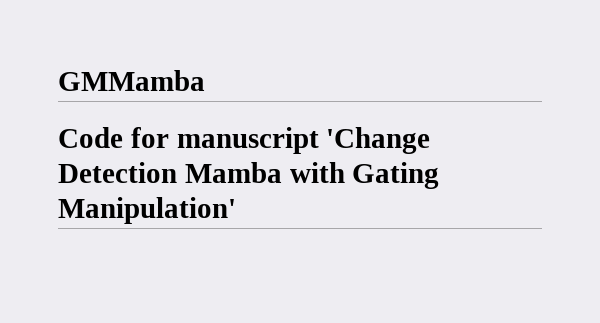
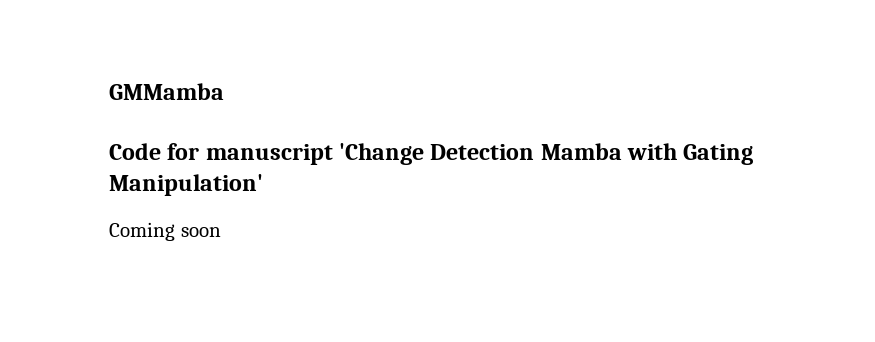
(236, 210) none -> [109,222,221,241] // Coming soon

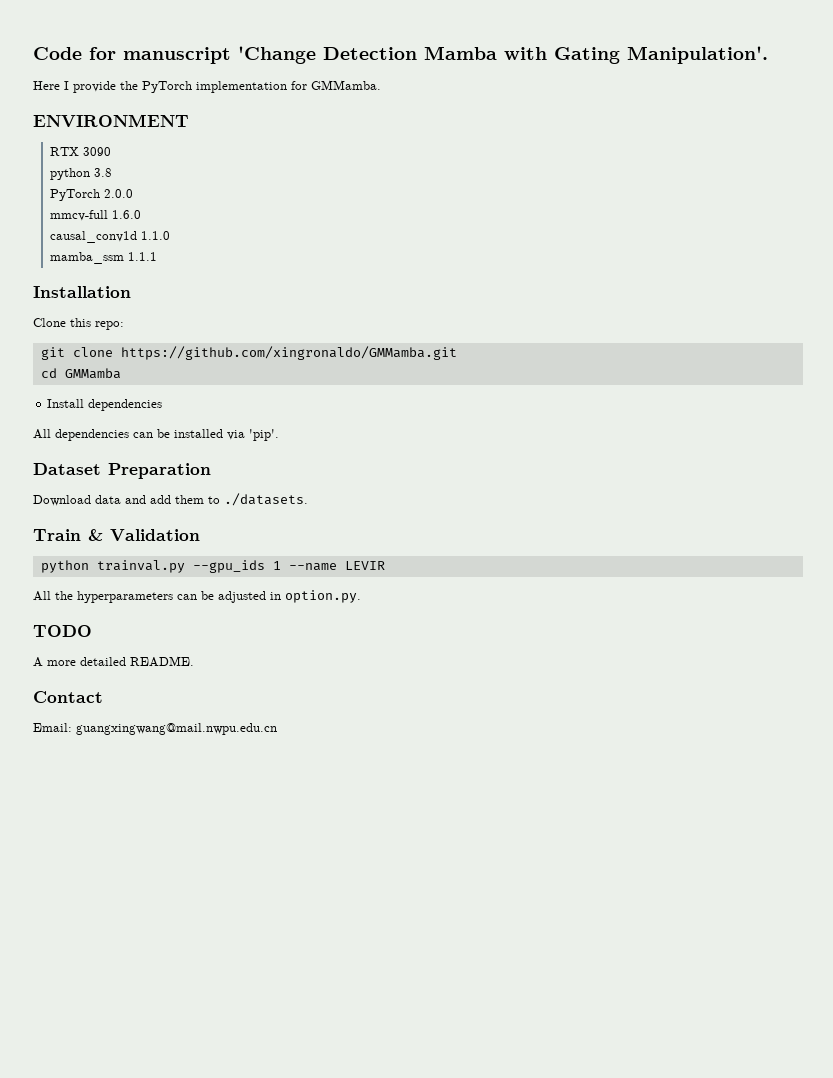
[109,83,224,100] GMMamba // -> (33, 53) none
[109,174,263,196] [109,222,221,241] Manipulation' // Coming soon -> [627,46,768,64] [33,80,381,93] [33,114,189,127] [49,147,111,156] [49,168,112,180] [49,189,133,201] [49,210,141,221] [49,231,170,243] [49,252,157,264] [33,286,131,298] [33,318,124,330] [40,346,457,360] [40,368,121,379] [47,399,163,411] [33,429,279,441] [33,463,211,479] [33,493,308,506] [33,529,200,541] [40,560,385,573] [33,590,361,603] [33,625,92,637] [33,656,194,667] [33,691,103,703] [33,723,277,735] Manipulation'. // Here I provide the PyTorch implementation for GMMamba. // ENVIRONMENT // RTX 3090 // python 3.8 // PyTorch 2.0.0 // mmcv-full 1.6.0 // causal_conv1d 1.1.0 // mamba_ssm 1.1.1 // Installation // Clone this repo: // git clone https://github.com/xingronaldo/GMMamba.git // cd GMMamba // Install dependencies // All dependencies can be installed via 'pip'. // Dataset Preparation // Download data and add them to ./datasets. // Train & Validation // python trainval.py --gpu_ids 1 --name LEVIR // All the hyperparameters can be adjusted in option.py. // TODO // A more detailed README. // Contact // Email: guangxingwang@mail.nwpu.edu.cn

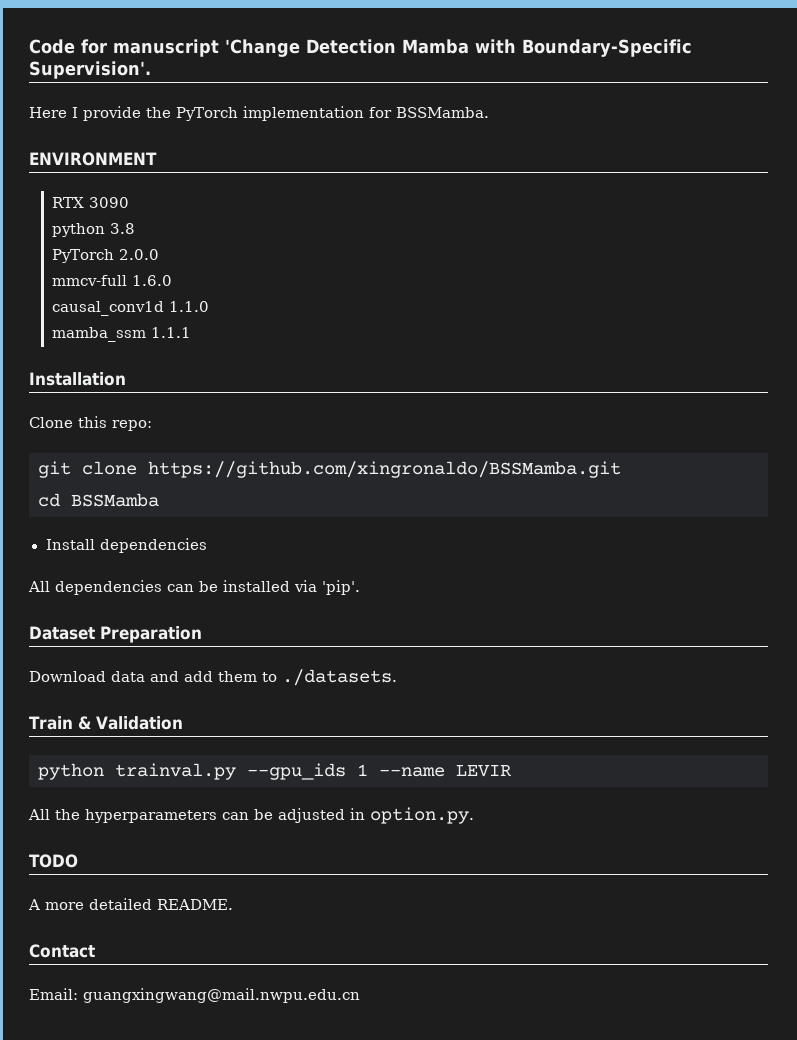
[554,46,768,64] Gating Manipulation'. -> [522,39,692,57] [29,61,151,79] Boundary-Specific Supervision'.
[311,80,381,90] GMMamba. -> [395,107,489,118] BSSMamba.
[120,346,457,360] https://github.com/xingronaldo/GMMamba.git -> [148,461,621,478] https://github.com/xingronaldo/BSSMamba.git
[64,368,121,379] GMMamba -> [71,493,159,507] BSSMamba

